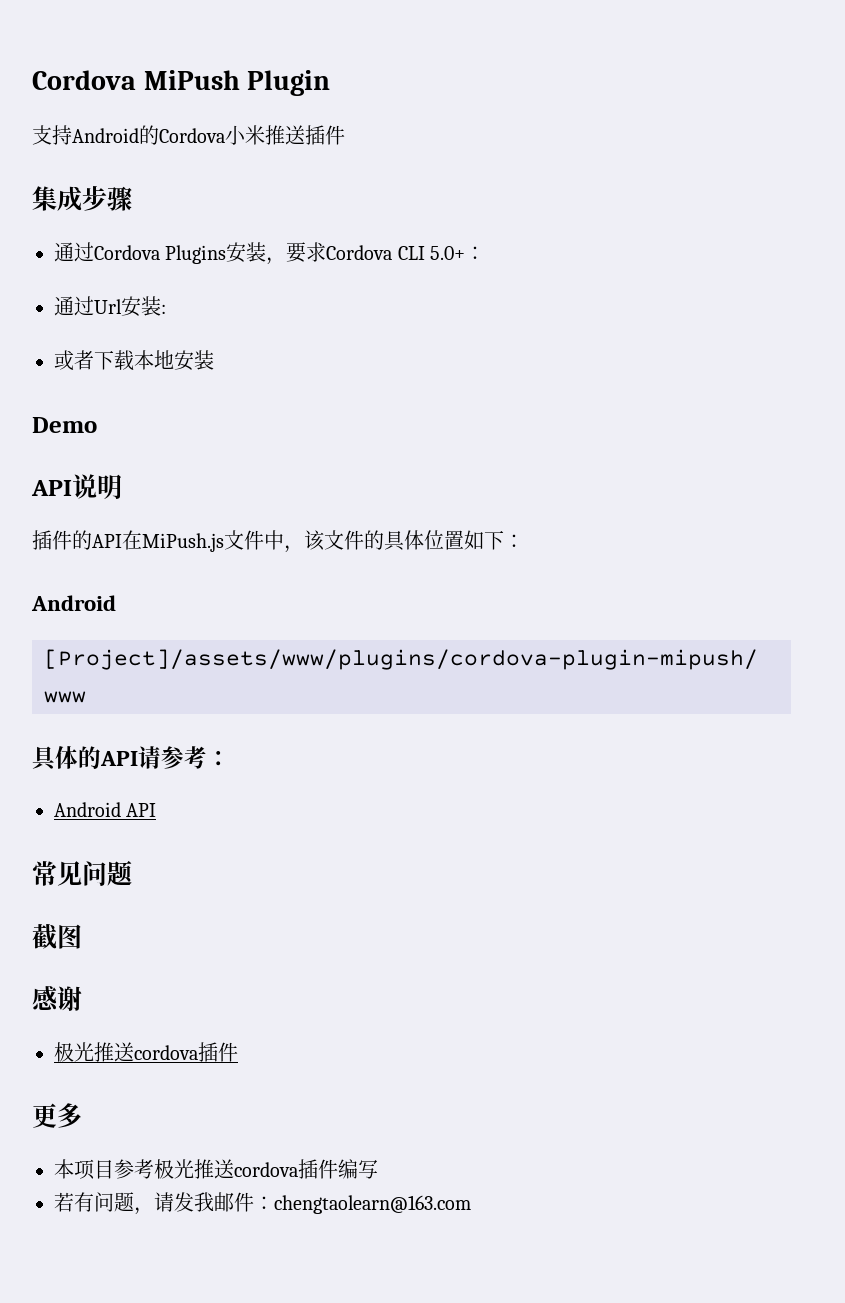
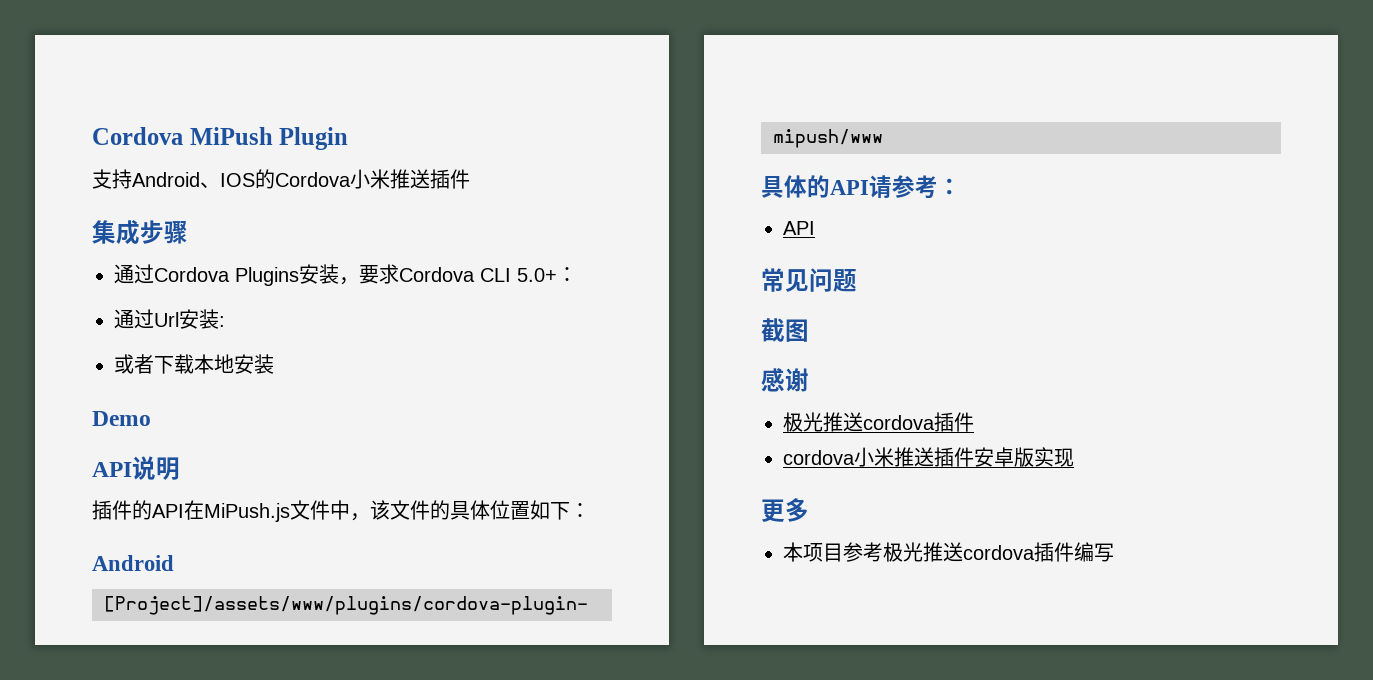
(139, 135) none -> [200,173,255,188] 、IOS
[54,802,121,817] Android -> (961, 186) none
(238, 1052) none -> [783,447,1074,467] // cordova小米推送插件安卓版实现
[54,1192,471,1215] // 若有问题，请发我邮件：chengtaolearn@163.com -> (1114, 552) none

